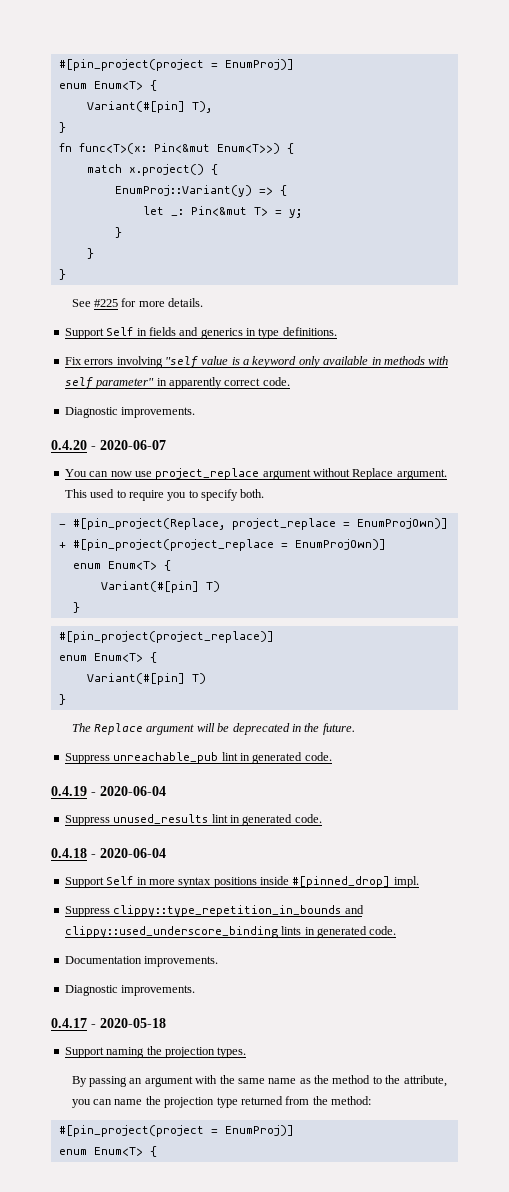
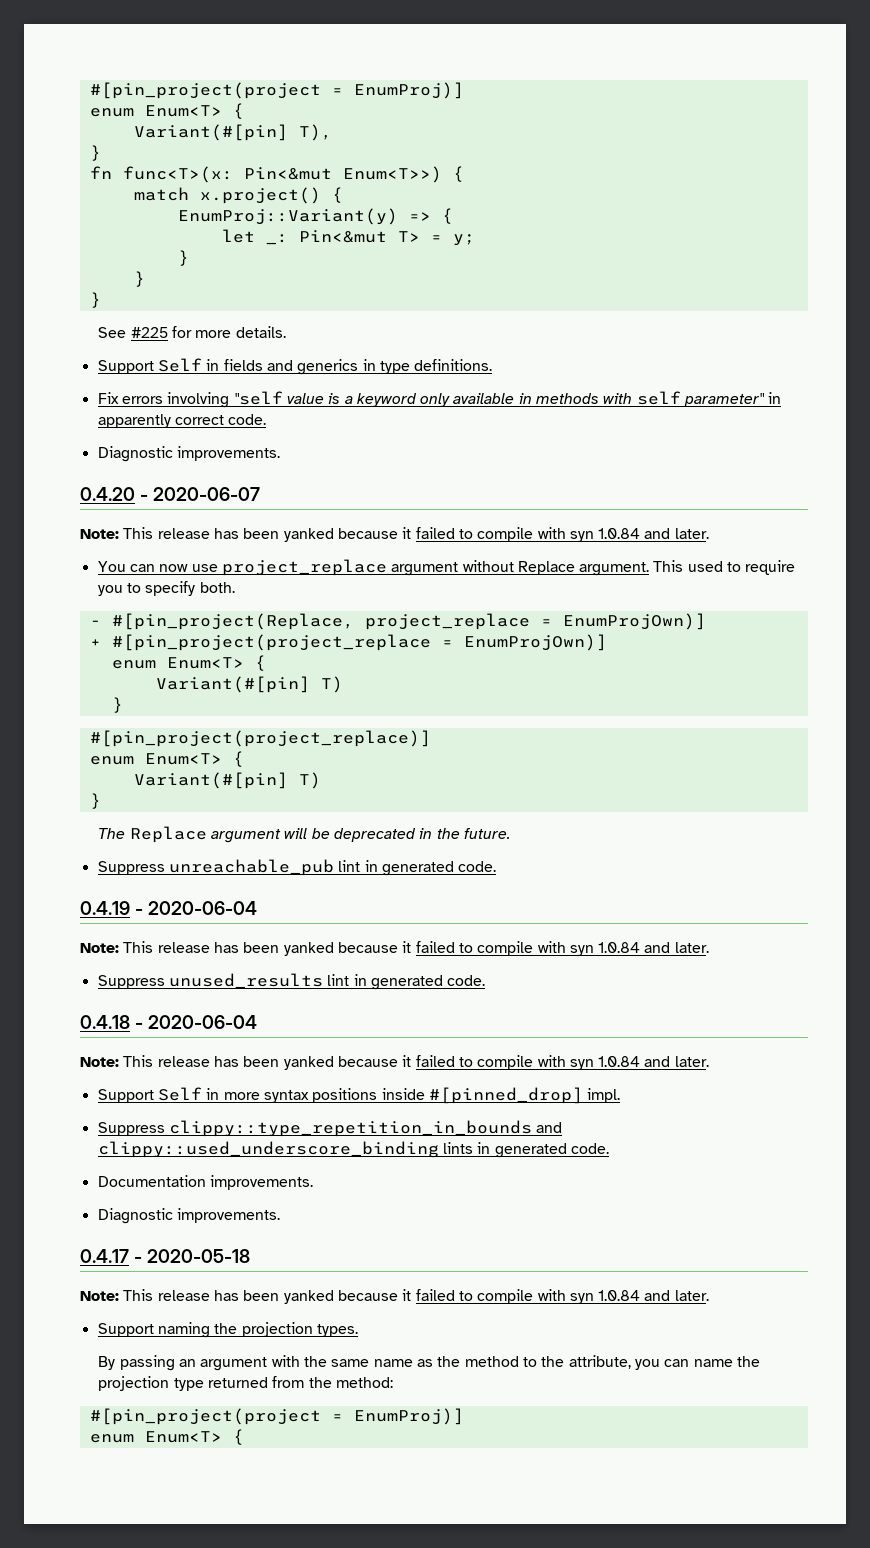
(166, 445) none -> [80,527,709,542] // Note: This release has been yanked because it failed to compile with syn 1.0.84 and later.
(166, 791) none -> [80,941,709,956] // Note: This release has been yanked because it failed to compile with syn 1.0.84 and later.
(166, 853) none -> [80,1055,709,1070] // Note: This release has been yanked because it failed to compile with syn 1.0.84 and later.
(166, 1023) none -> [80,1289,709,1304] // Note: This release has been yanked because it failed to compile with syn 1.0.84 and later.

